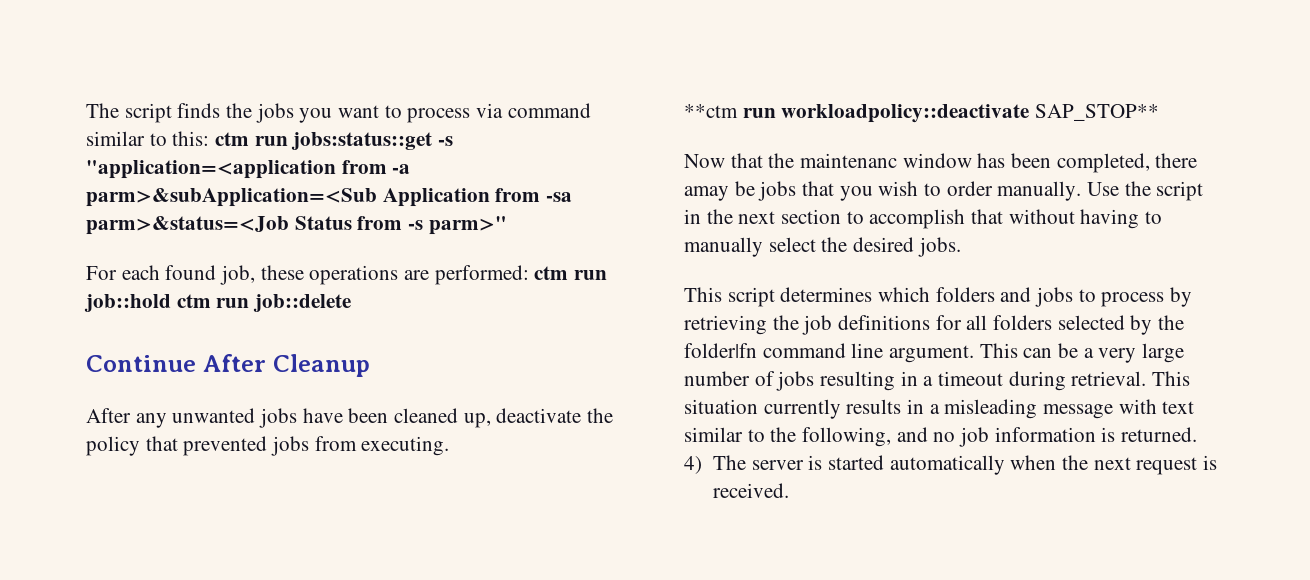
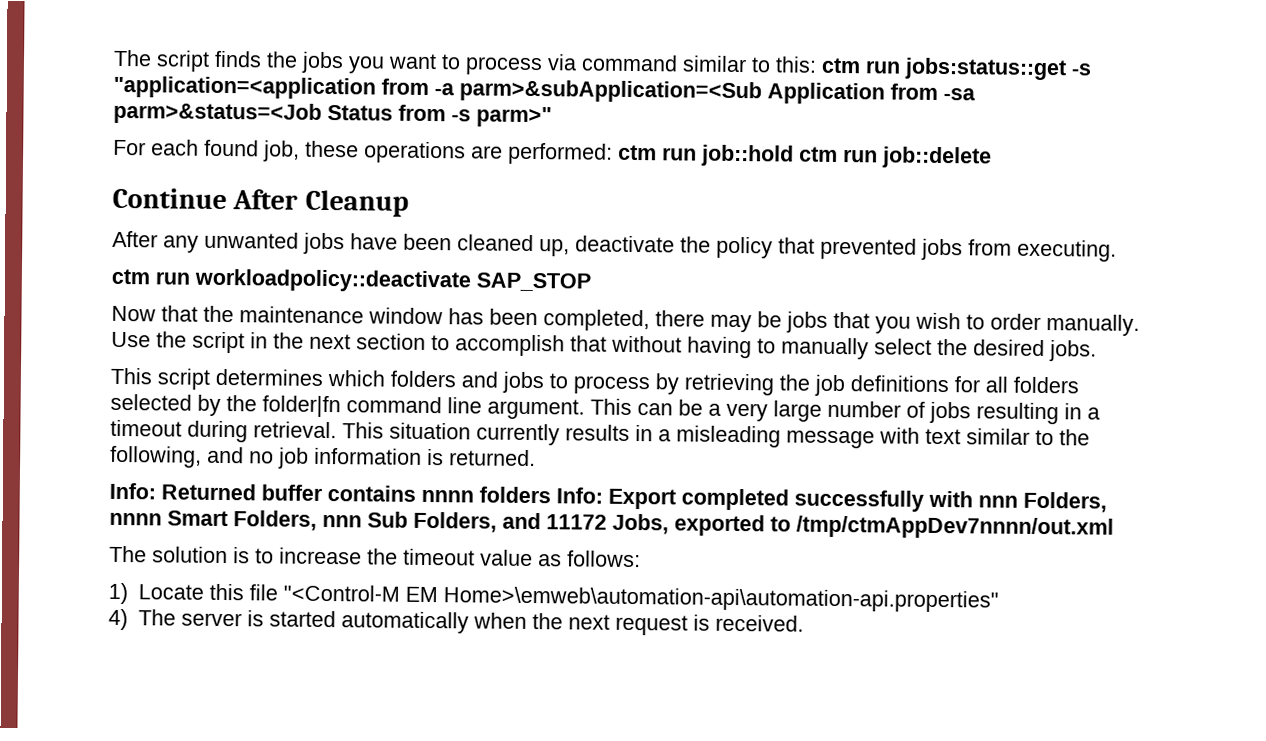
[684,104,738,118] **ctm -> [111,268,150,285] ctm
[1035,104,1160,121] SAP_STOP** -> [476,272,591,292] SAP_STOP
[800,153,898,168] maintenanc -> [239,306,364,324] maintenance
[684,186,729,201] amay -> [710,314,752,333] may
(1198, 434) none -> [109,482,1107,513] [109,510,1114,540] [109,545,641,568] [108,582,999,613] // Info: Returned buffer contains nnnn folders Info: Export completed successfully with nnn Folders, nnnn Smart Folders, nnn Sub Folders, and 11172 Jobs, exported to /tmp/ctmAppDev7nnnn/out.xml // The solution is to increase the timeout value as follows: // 1) Locate this file "<Control-M EM Home>\emweb\automation-api\automation-api.properties"

